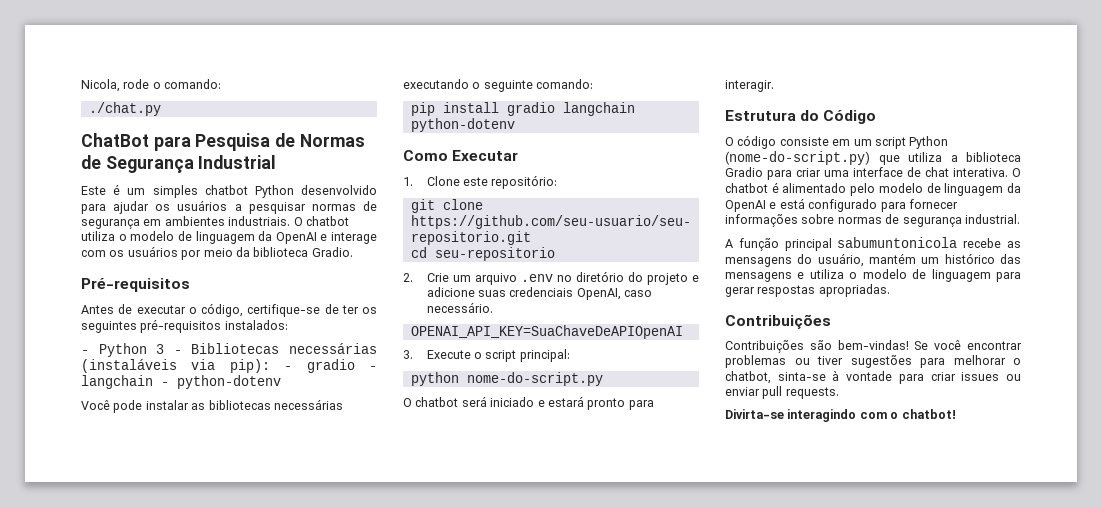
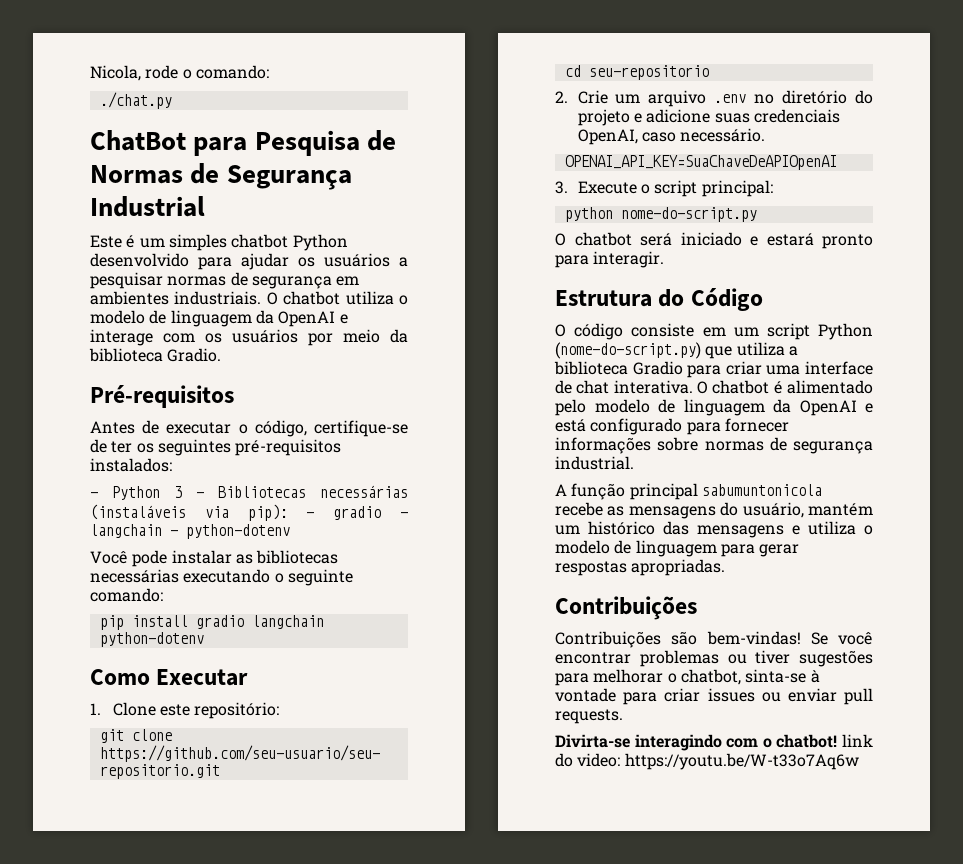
(956, 414) none -> [842,734,873,747] [555,753,859,770] link do video: https://youtu.be/W-t33o7Aq6w

